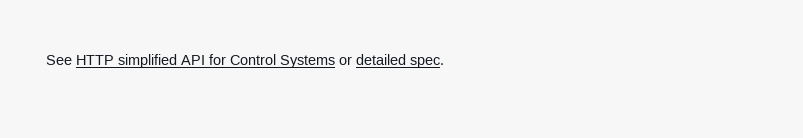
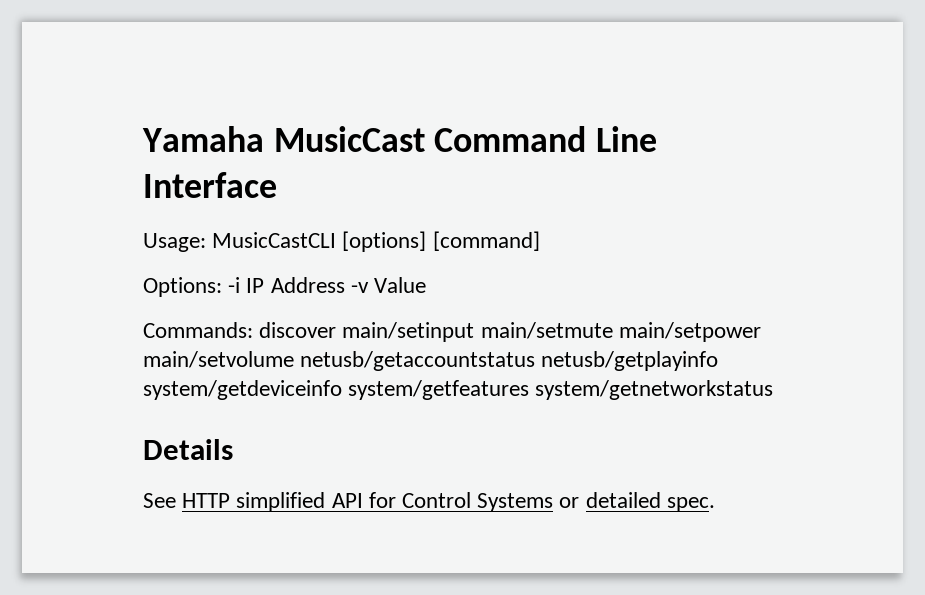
(46, 60) none -> [142,126,658,152] [143,172,277,198] [143,231,540,252] [143,277,427,297] [143,322,761,342] [143,351,719,371] [143,380,774,400] [143,439,233,460] Yamaha MusicCast Command Line Interface // Usage: MusicCastCLI [options] [command] // Options: -i IP Address -v Value // Commands: discover main/setinput main/setmute main/setpower main/setvolume netusb/getaccountstatus netusb/getplayinfo system/getdeviceinfo system/getfeatures system/getnetworkstatus // Details //

